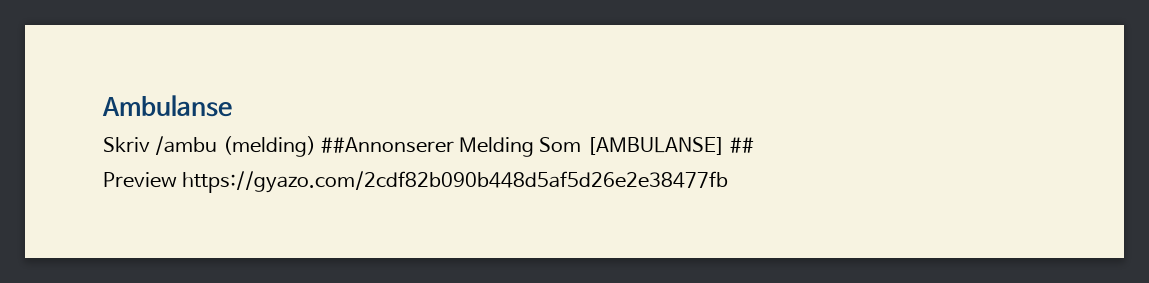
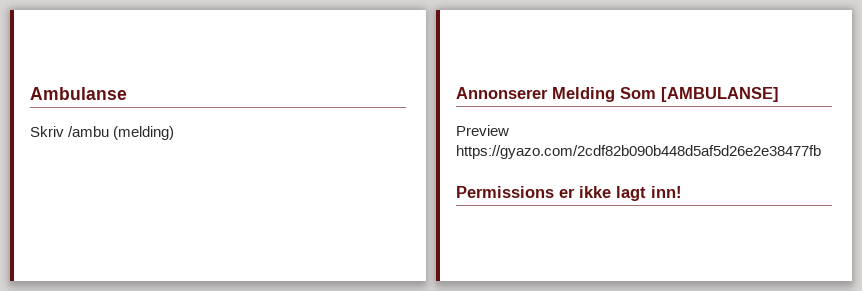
[320,137,454,153] ##Annonserer -> [456,87,548,99] // Annonserer
[729,137,754,153] ## -> (779, 94) none
(729, 182) none -> [456,186,682,201] // Permissions er ikke lagt inn!

